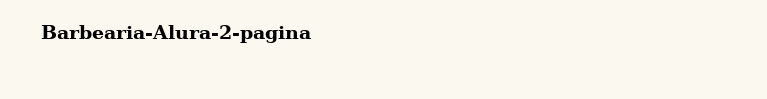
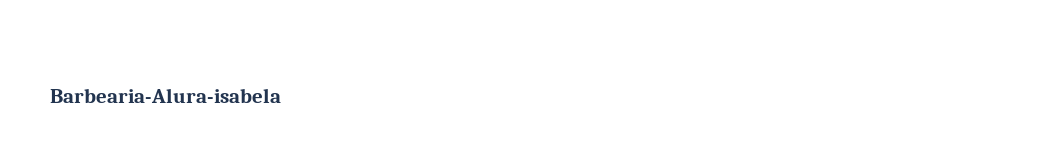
[41,25,311,43] Barbearia-Alura-2-pagina -> [50,88,281,103] Barbearia-Alura-isabela

